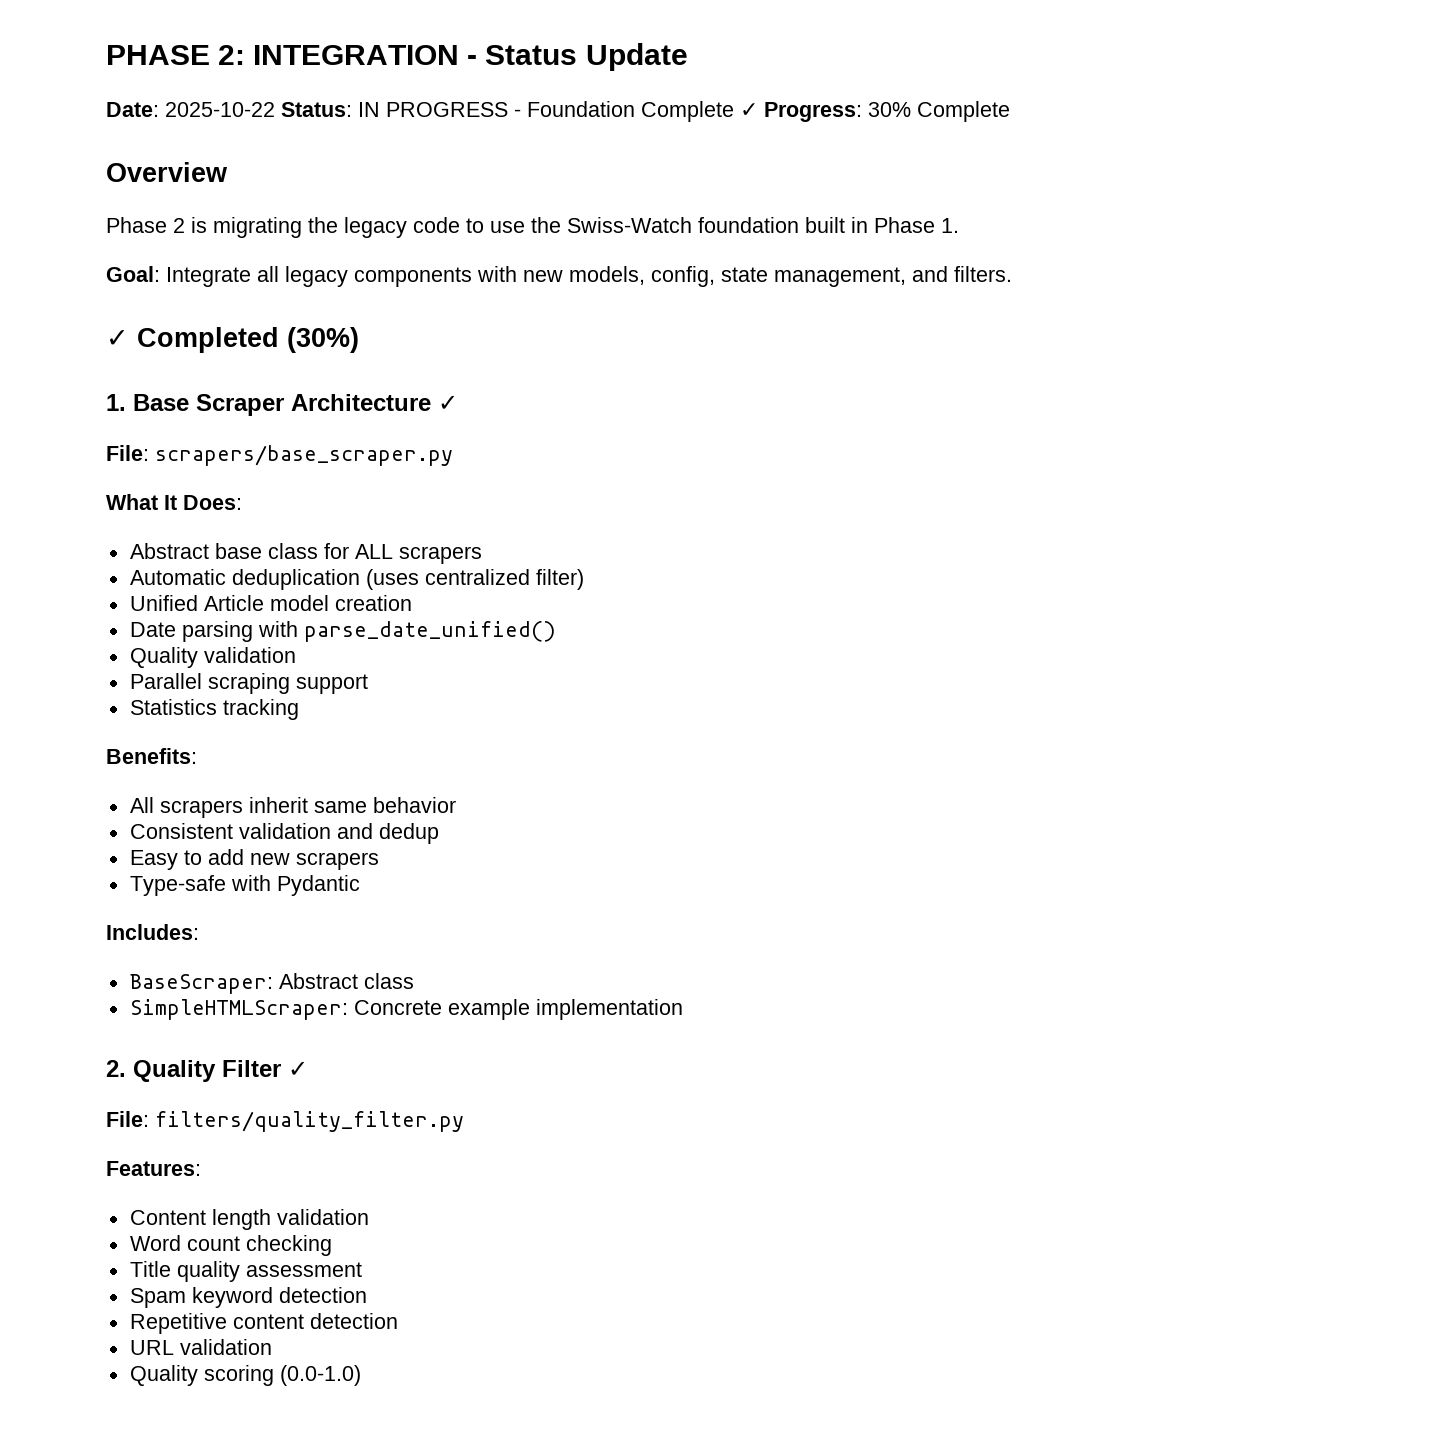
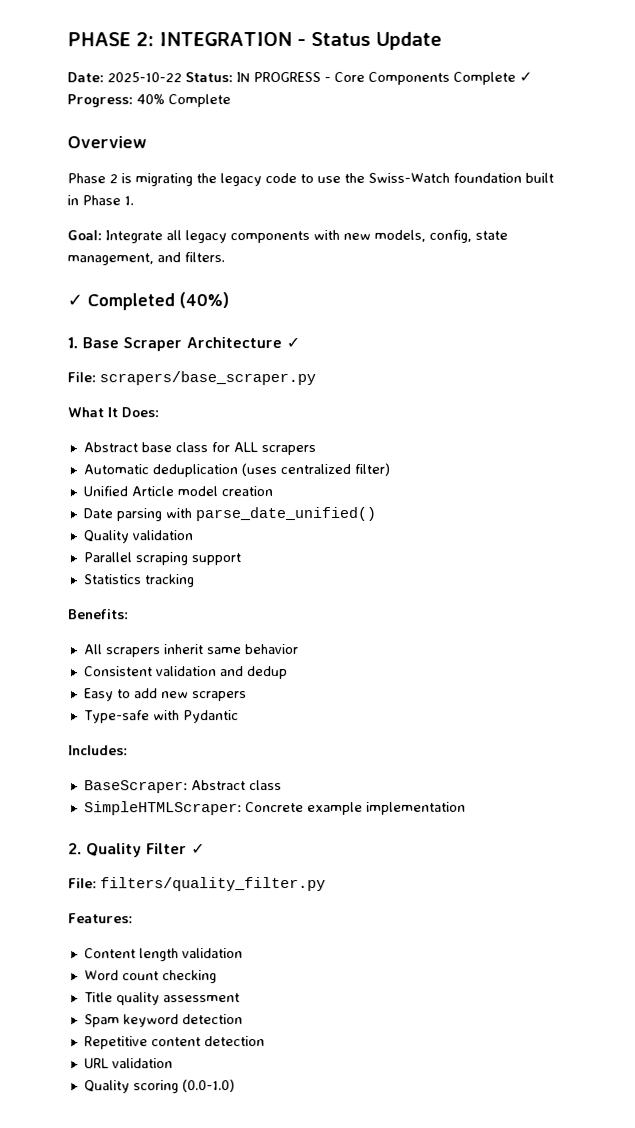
[527,101,635,117] Foundation -> [334,71,450,85] Core Components
[868,102,911,117] 30% -> [136,94,165,105] 40%
[287,327,359,353] (30%) -> [179,292,229,309] (40%)

